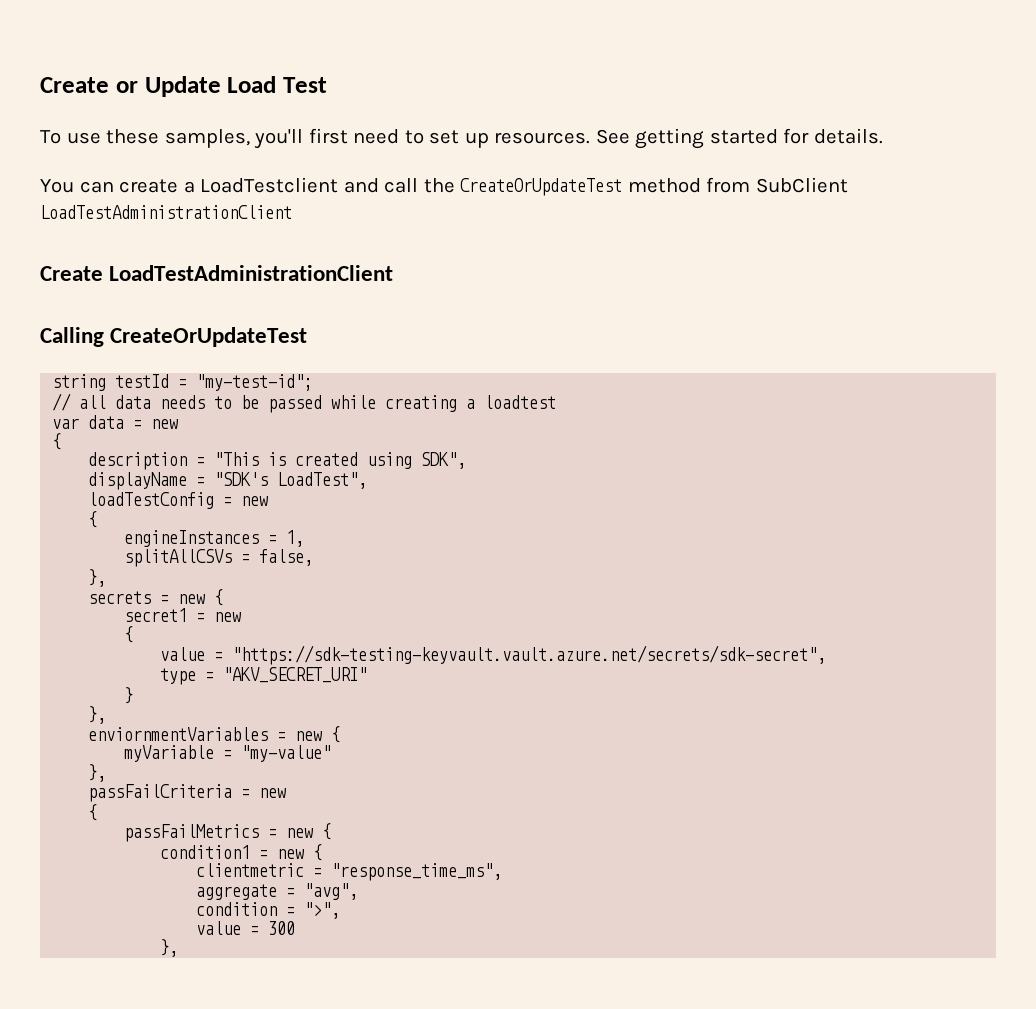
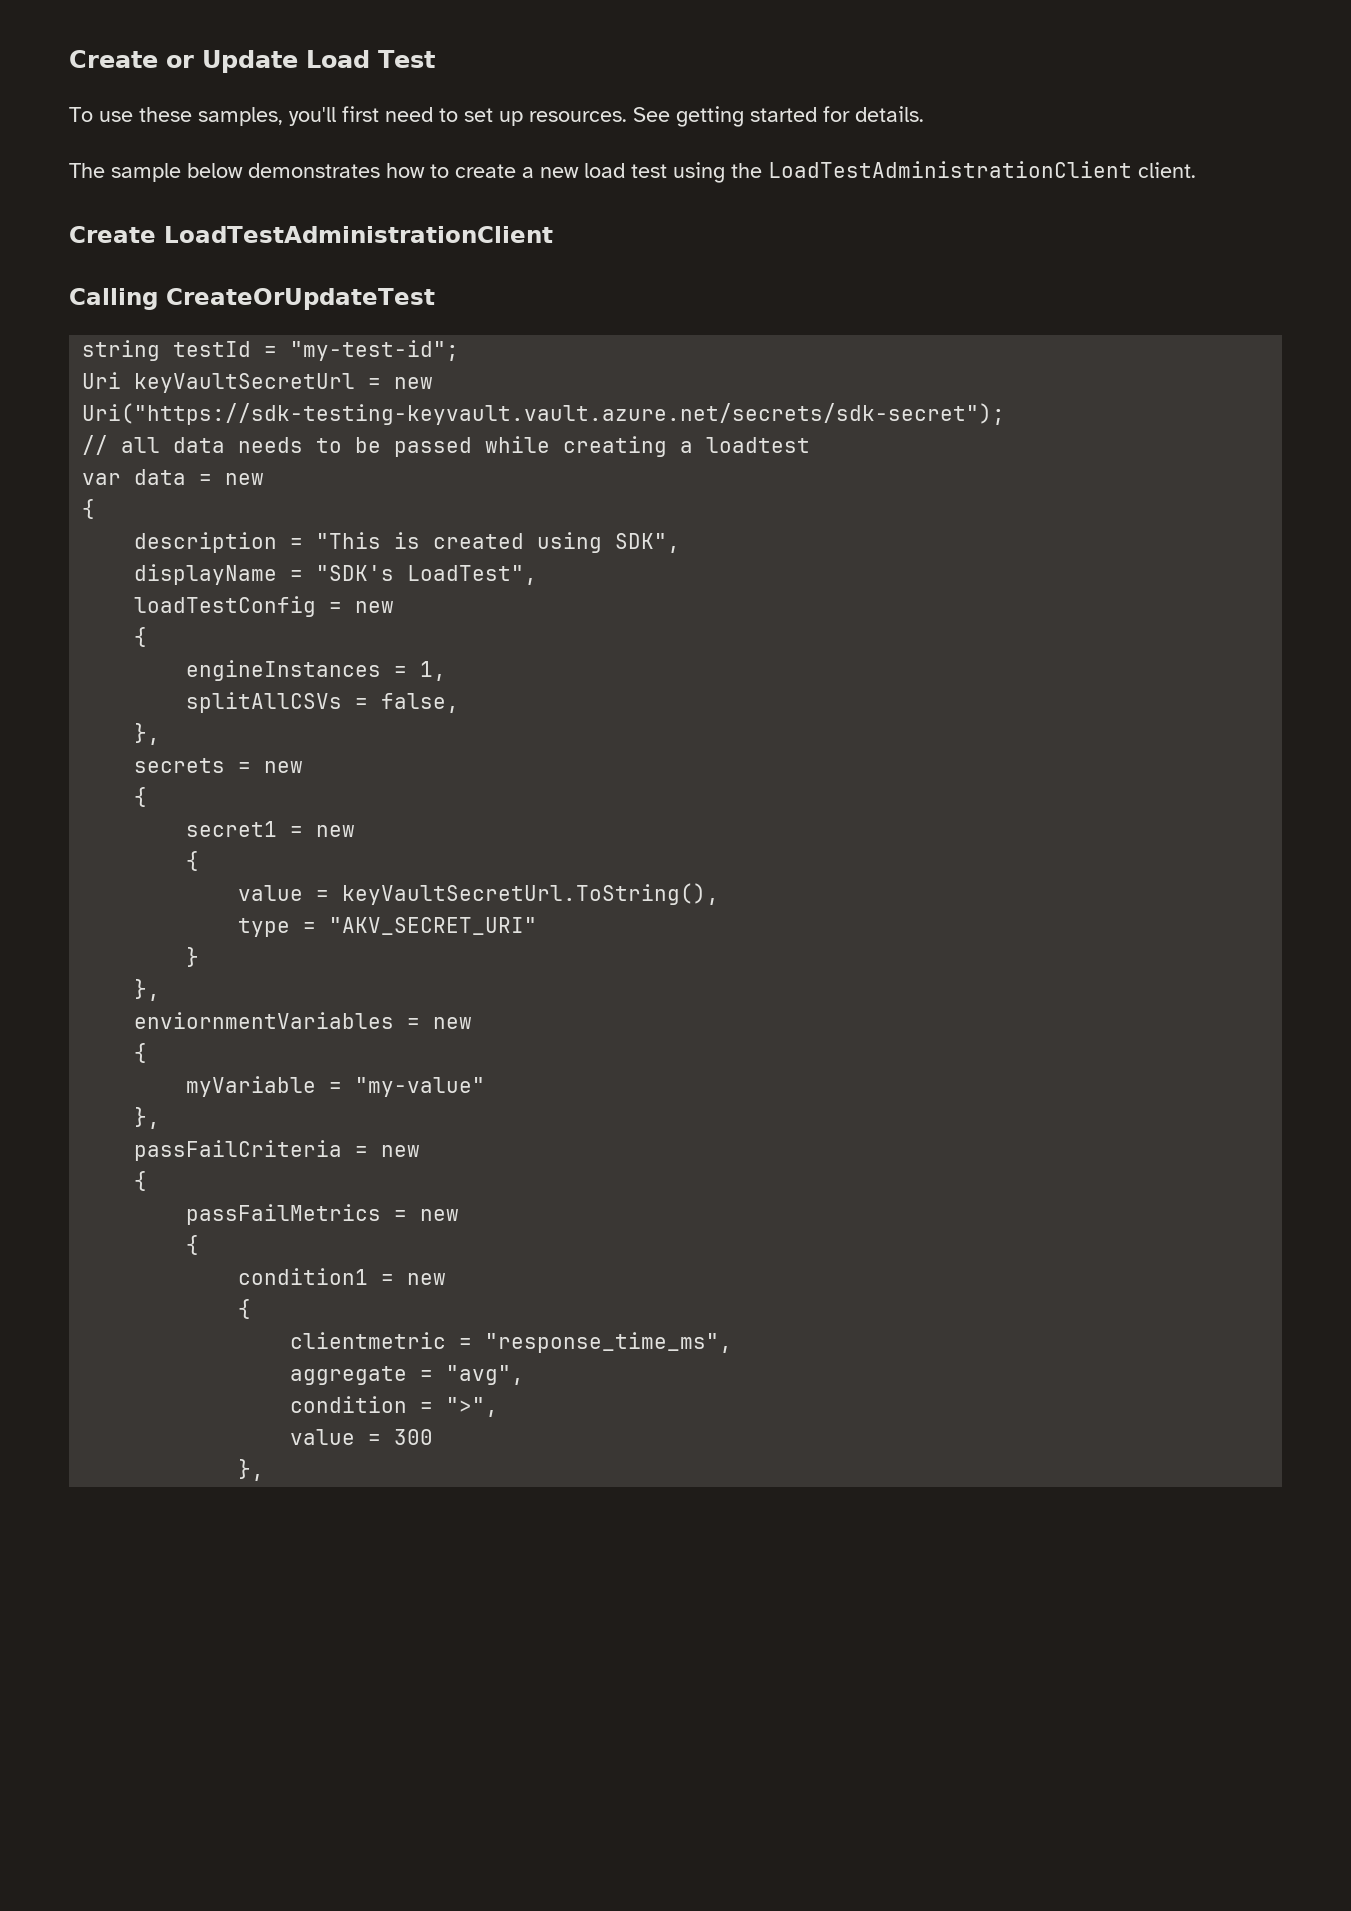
[40,177,848,196] [40,205,292,219] You can create a LoadTestclient and call the CreateOrUpdateTest method from SubClient LoadTestAdministrationClient -> [69,161,1196,183] The sample below demonstrates how to create a new load test using the LoadTestAdministrationClient client.
(314, 382) none -> [82,372,434,393] [82,403,1006,425] // Uri keyVaultSecretUrl = new Uri("https://sdk-testing-keyvault.vault.azure.net/secrets/sdk-secret");
(206, 599) none -> (304, 767) //
[232,645,827,665] "https://sdk-testing-keyvault.vault.azure.net/secrets/sdk-secret", -> [342,883,720,905] keyVaultSecretUrl.ToString(),
(323, 736) none -> (473, 1023) //
(314, 833) none -> (460, 1215) //
(305, 854) none -> (447, 1279) //

